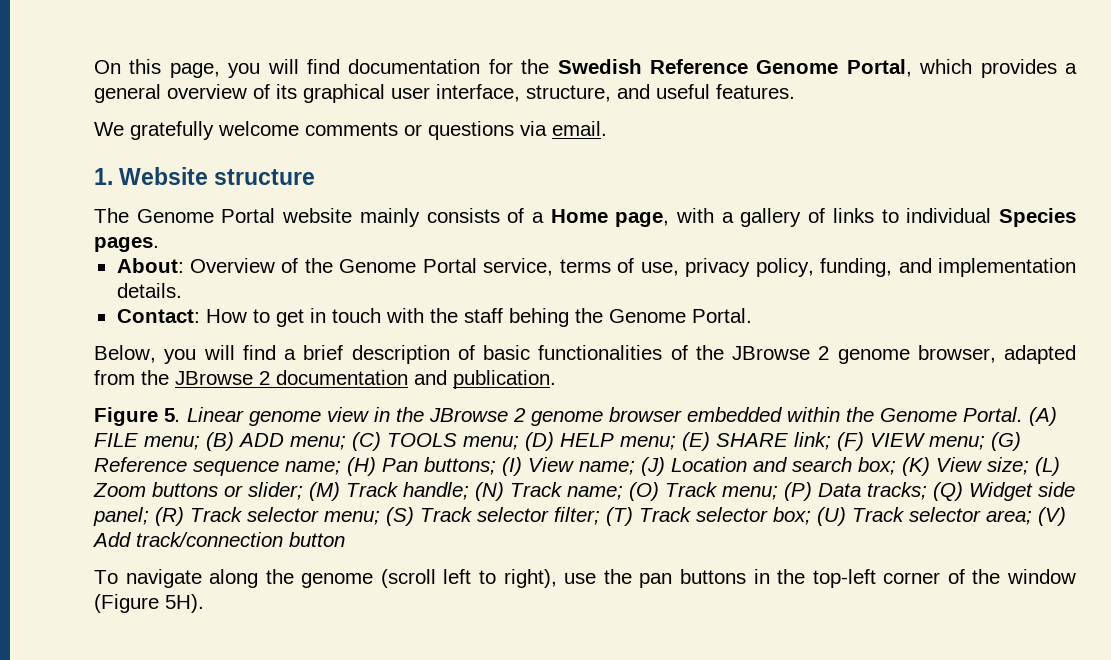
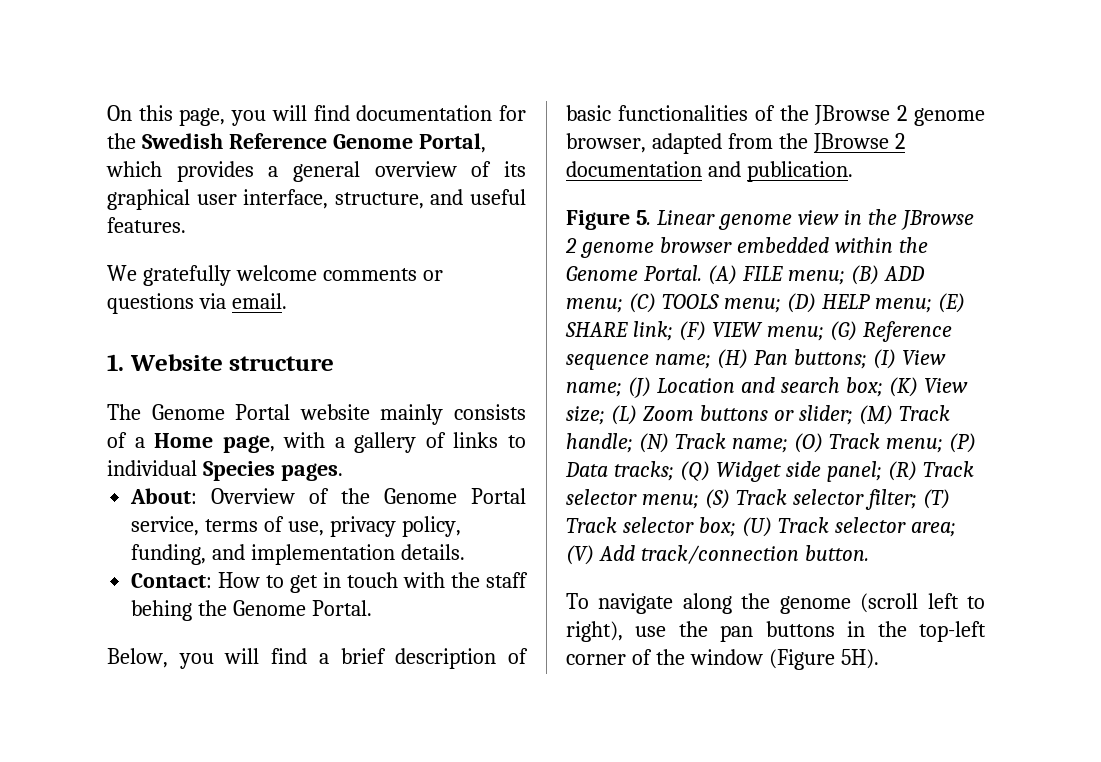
[289,532,345,547] button -> [804,545,869,561] button.

